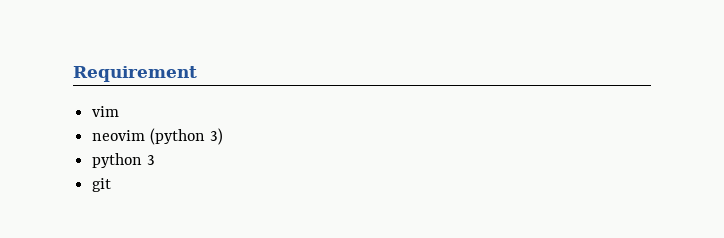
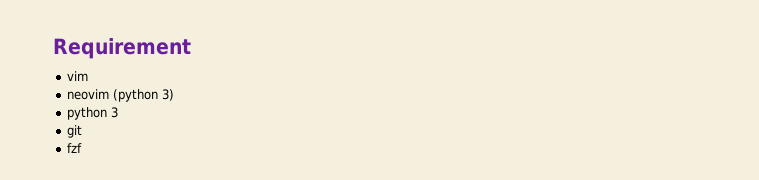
(112, 185) none -> [67,143,83,153] // fzf

